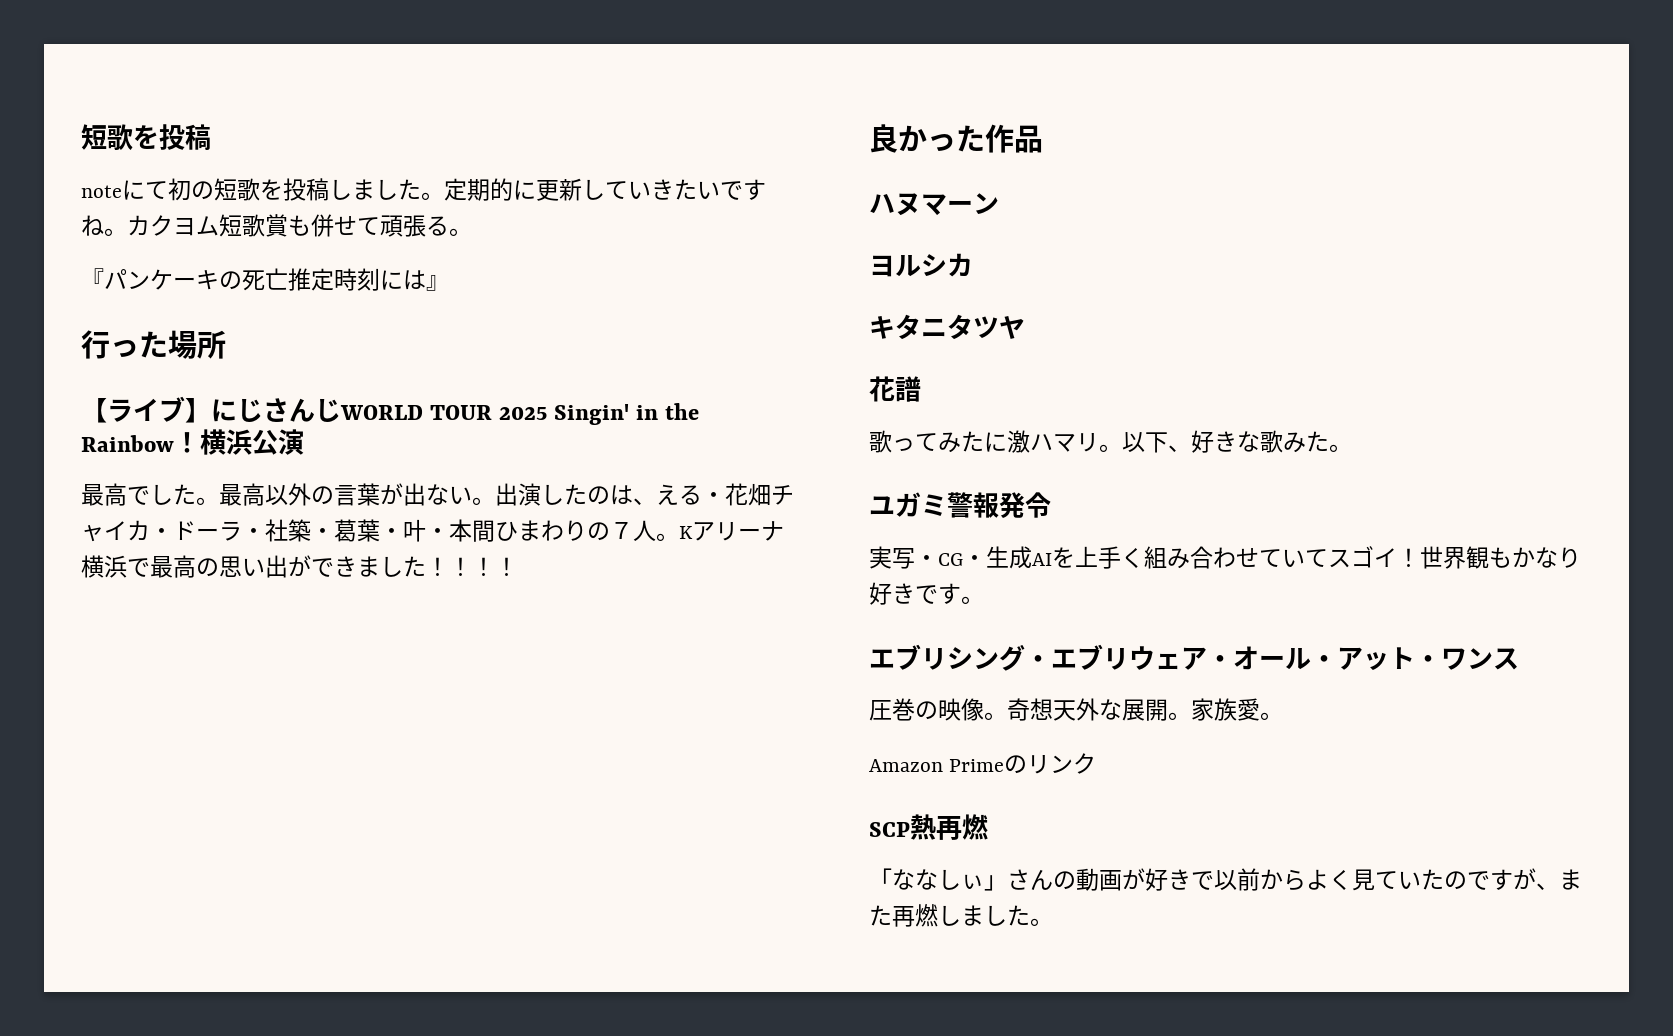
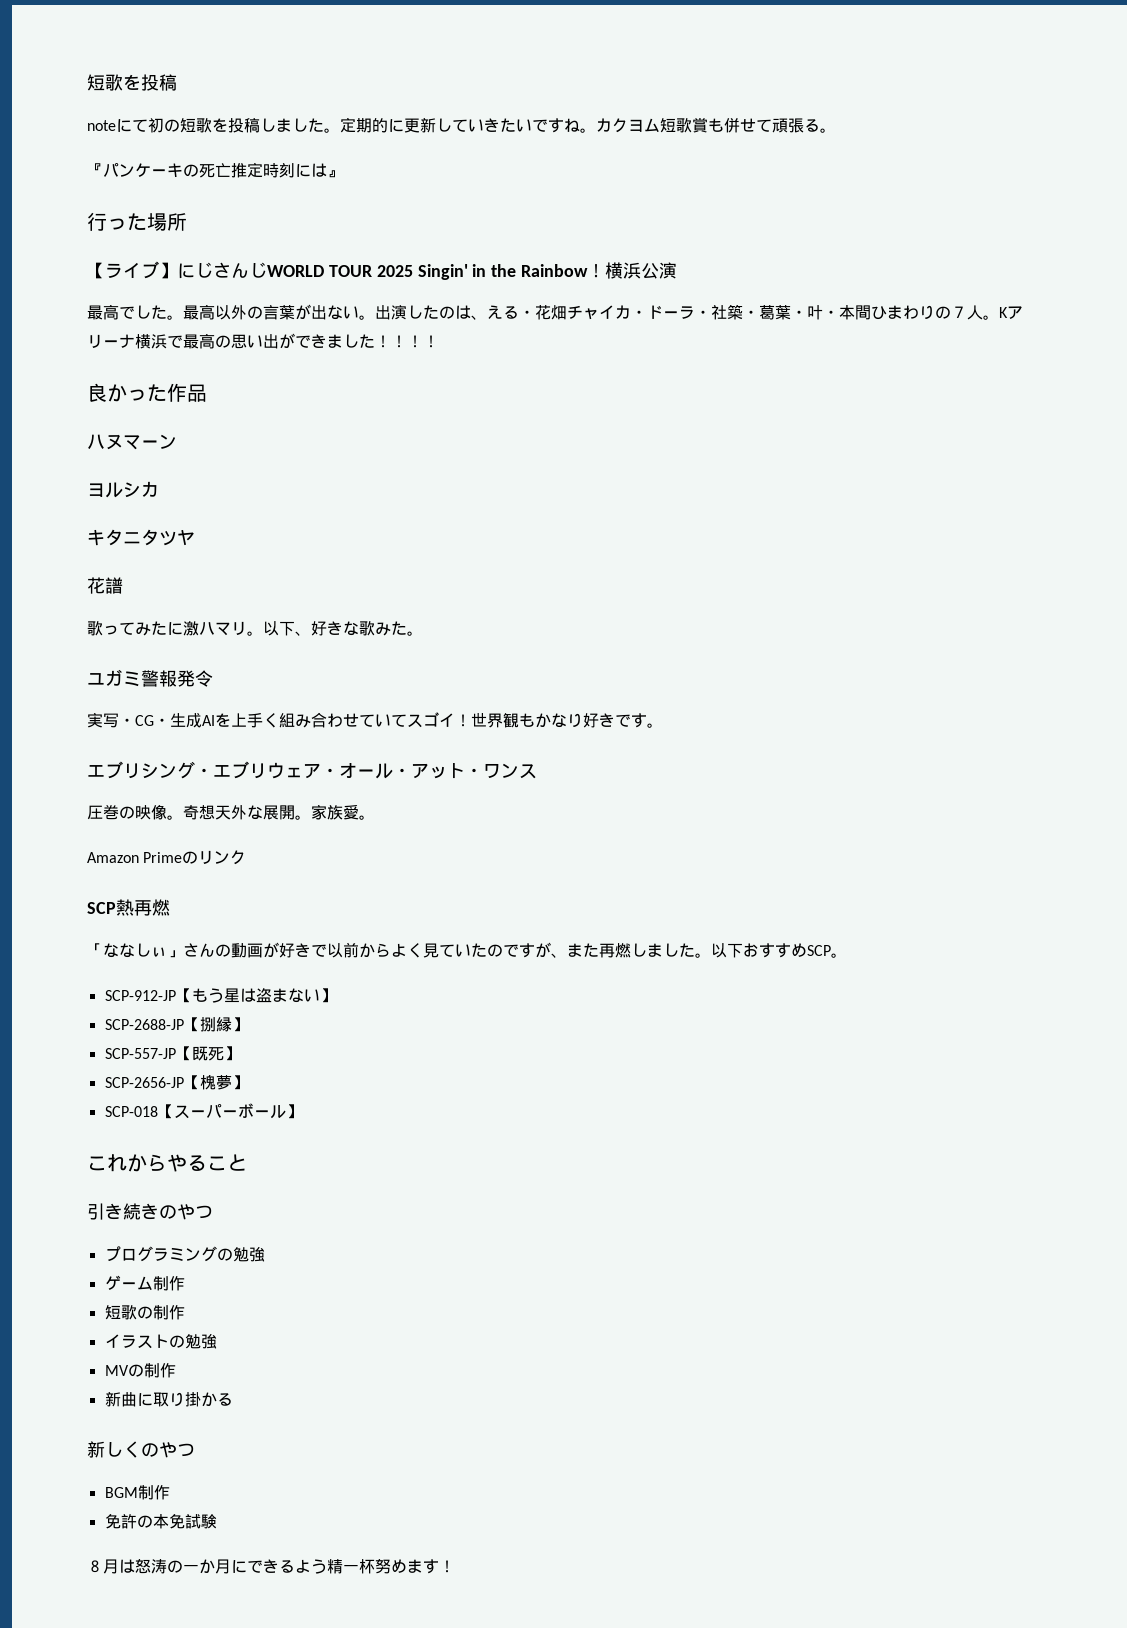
(1053, 922) none -> [711,943,847,958] [104,988,336,1003] [104,1017,248,1032] [104,1046,240,1061] [104,1074,248,1090] [104,1103,302,1119] [87,1154,247,1172] [87,1203,213,1220] [104,1246,265,1262] [104,1275,185,1291] [104,1305,185,1320] [104,1333,217,1349] [104,1363,176,1378] [104,1391,233,1407] [87,1441,195,1458] [104,1485,170,1500] [104,1514,217,1529] [87,1559,455,1574] 以下おすすめSCP。 // SCP-912-JP【もう星は盗まない】 // SCP-2688-JP【捌縁】 // SCP-557-JP【既死】 // SCP-2656-JP【槐夢】 // SCP-018【スーパーボール】 // これからやること // 引き続きのやつ // プログラミングの勉強 // ゲーム制作 // 短歌の制作 // イラストの勉強 // MVの制作 // 新曲に取り掛かる // 新しくのやつ // BGM制作 // 免許の本免試験 // ８月は怒涛の一か月にできるよう精一杯努めます！

